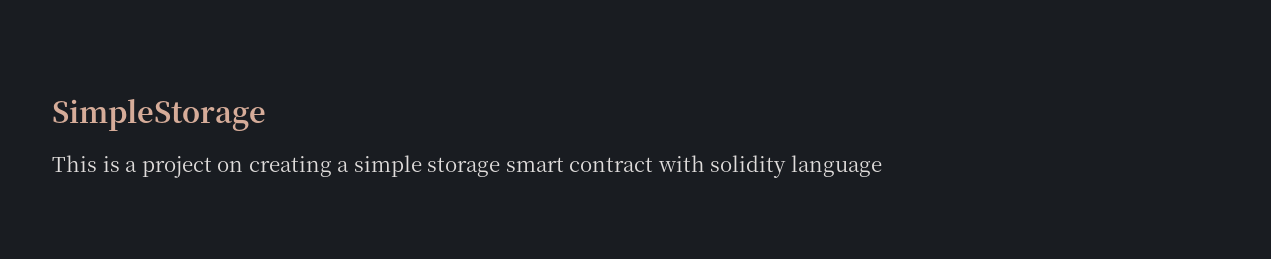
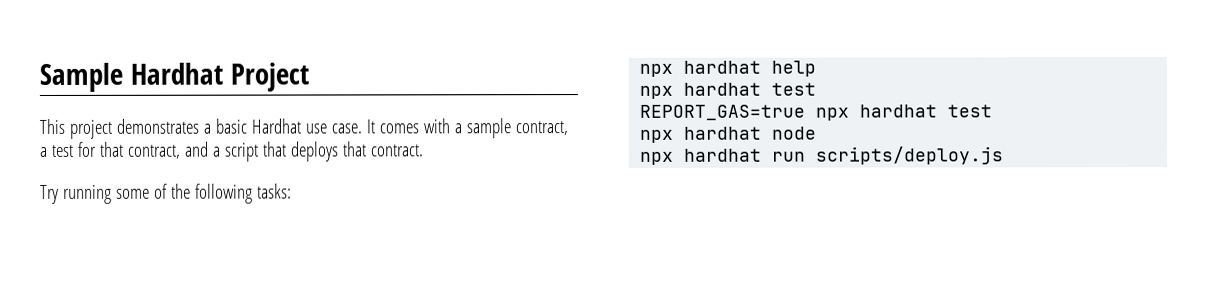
[52,99,266,131] [52,155,882,178] SimpleStorage // This is a project on creating a simple storage smart contract with solidity language -> [39,62,309,92] [39,118,568,139] [39,141,424,162] [40,183,292,204] [639,60,817,77] [639,82,817,99] [639,104,993,121] [639,126,817,143] [640,146,1005,165] Sample Hardhat Project // This project demonstrates a basic Hardhat use case. It comes with a sample contract, a test for that contract, and a script that deploys that contract. // Try running some of the following tasks: // npx hardhat help // npx hardhat test // REPORT_GAS=true npx hardhat test // npx hardhat node // npx hardhat run scripts/deploy.js

